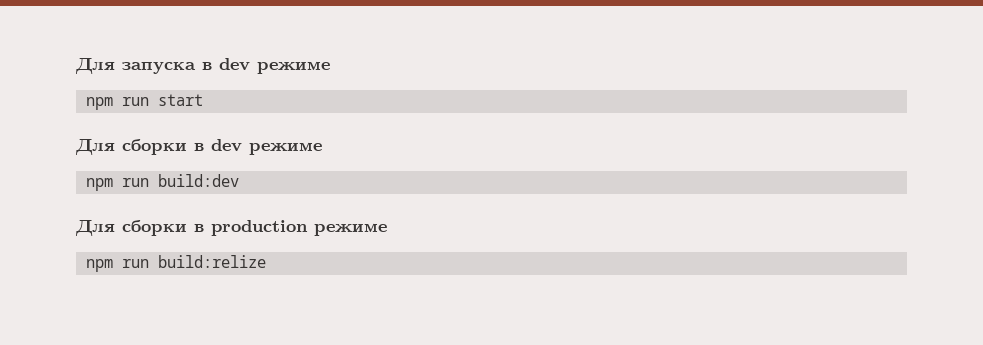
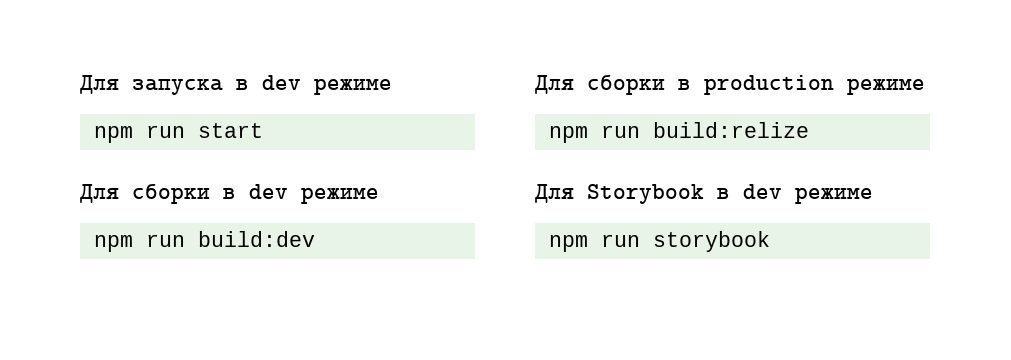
(266, 261) none -> [535,184,873,204] [548,231,770,252] // Для Storybook в dev режиме // npm run storybook

